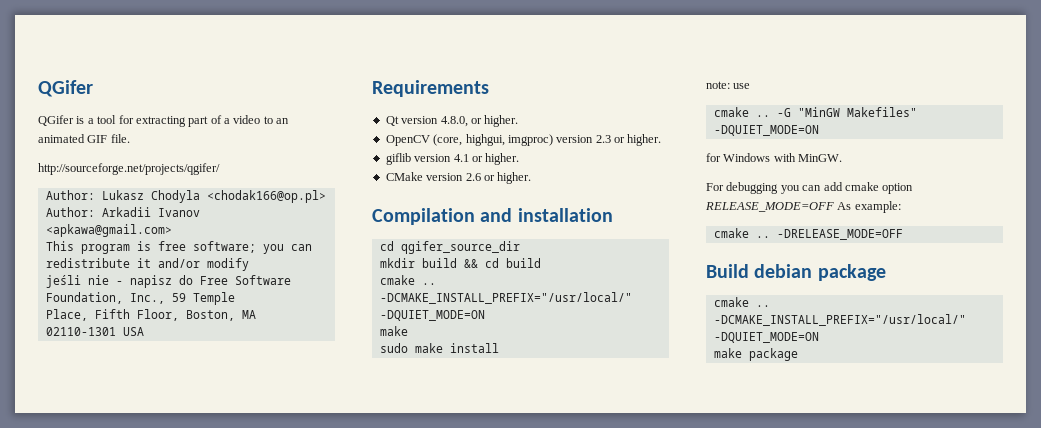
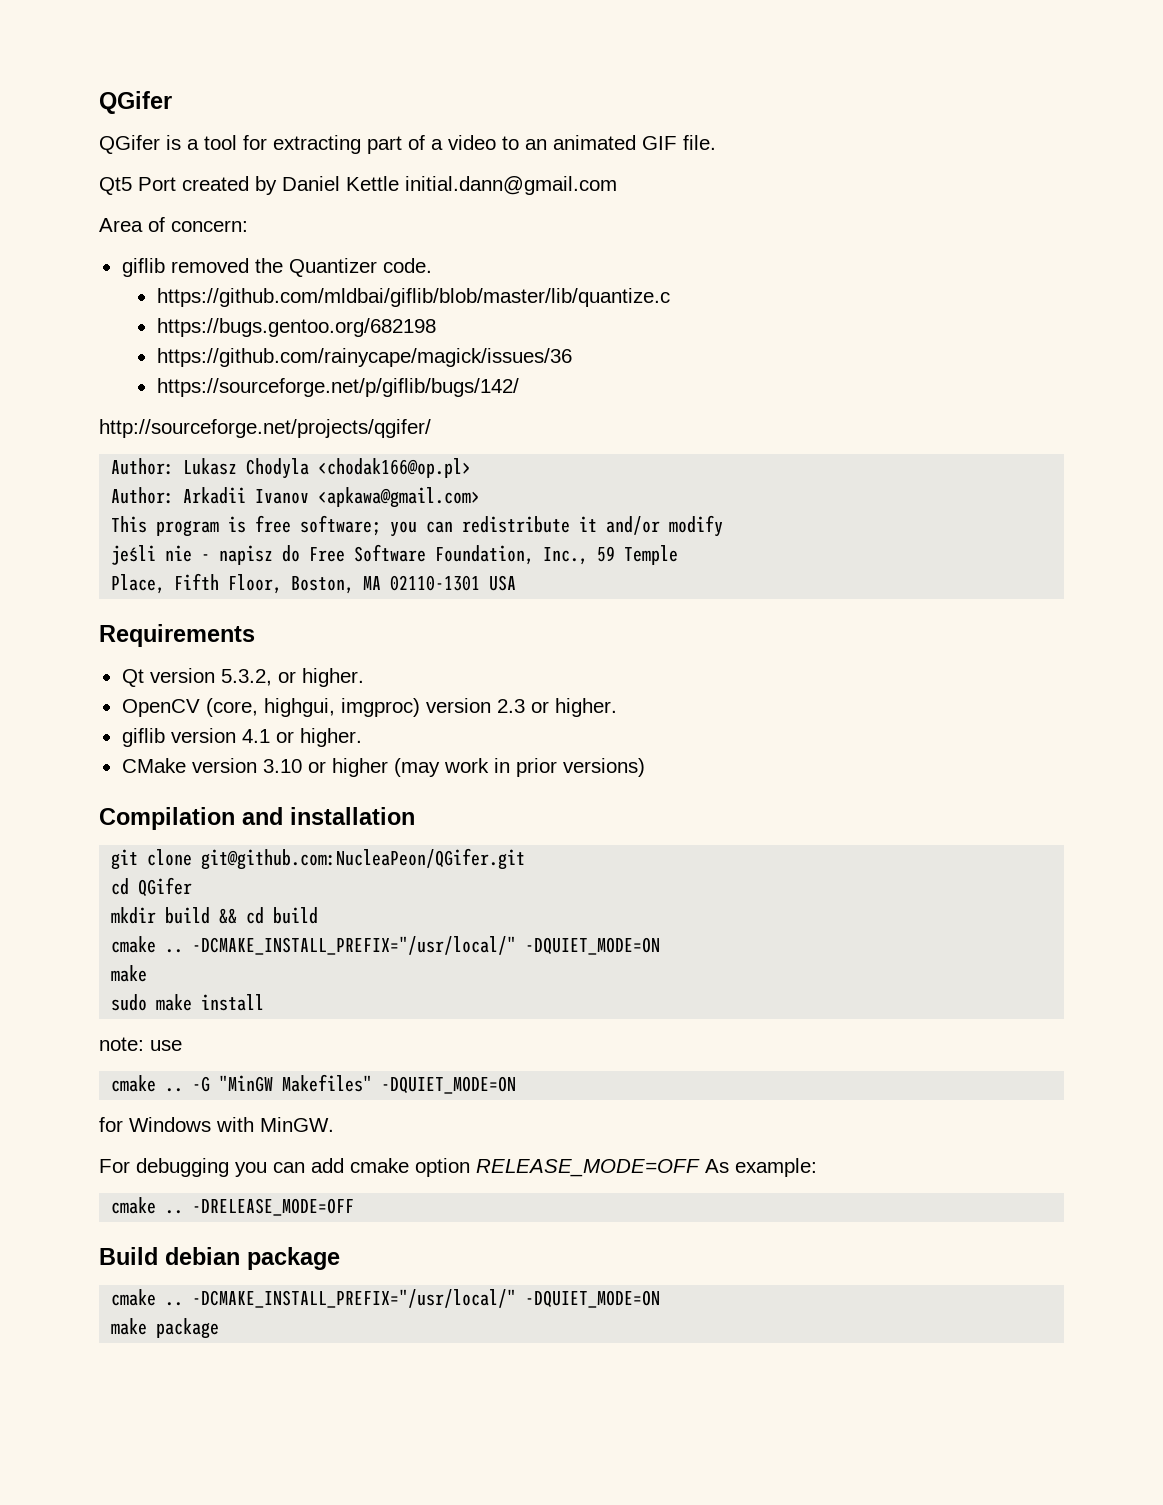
(130, 138) none -> [99,176,617,195] [99,217,248,232] [121,258,432,277] [156,288,670,307] [156,318,436,337] [156,348,572,367] [156,378,519,397] // Qt5 Port created by Daniel Kettle initial.dann@gmail.com // Area of concern: // giflib removed the Quantizer code. // https://github.com/mldbai/giflib/blob/master/lib/quantize.c // https://bugs.gentoo.org/682198 // https://github.com/rainycape/magick/issues/36 // https://sourceforge.net/p/giflib/bugs/142/
[440,116,468,127] 4.8.0, -> [220,669,272,686] 5.3.2,
[465,172,532,184] 2.6 or higher. -> [262,758,645,777] 3.10 or higher (may work in prior versions)
[379,241,520,254] // cd qgifer_source_dir -> [111,848,526,870] [111,877,193,897] // git clone git@github.com:NucleaPeon/QGifer.git // cd QGifer

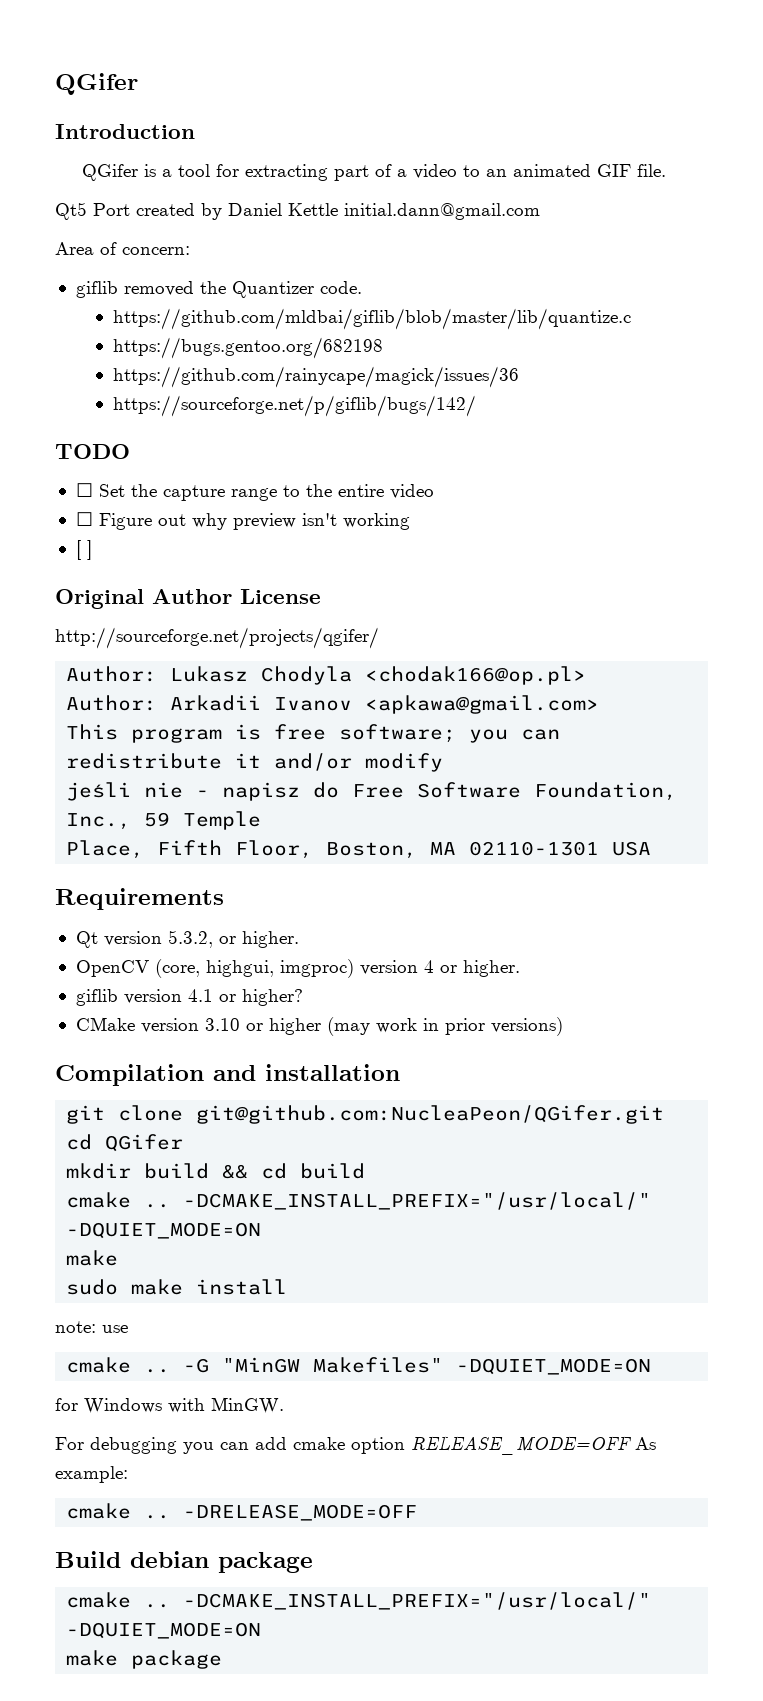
[99,91,172,114] QGifer -> [55,73,138,95] [55,124,195,139] QGifer // Introduction
(519, 387) none -> [55,444,130,459] [75,483,434,501] [75,512,410,530] [75,540,92,560] [55,589,321,609] // TODO // ☐ Set the capture range to the entire video // ☐ Figure out why preview isn't working // [ ] // Original Author License
[496,699,525,713] 2.3 -> [423,960,434,973] 4
[299,728,362,747] higher. -> [241,989,303,1006] higher?

